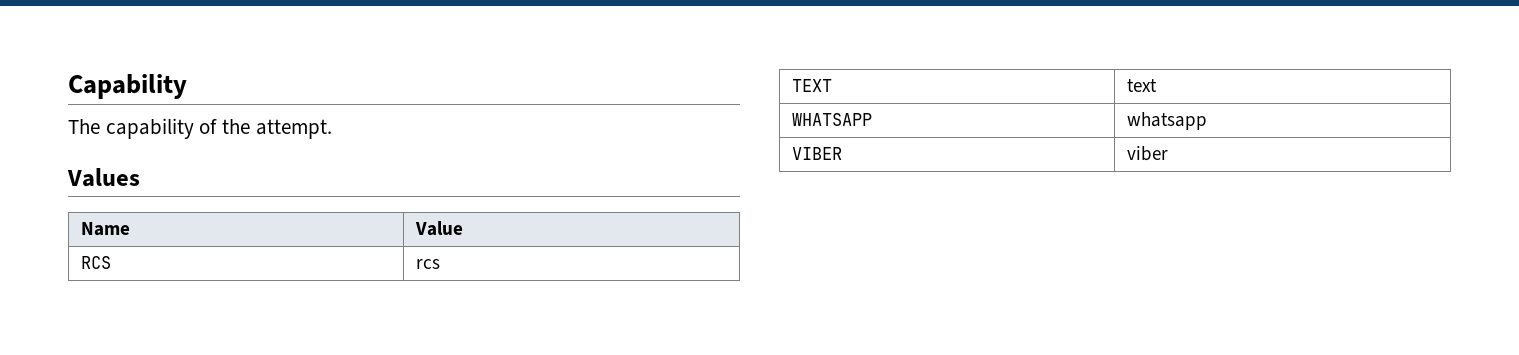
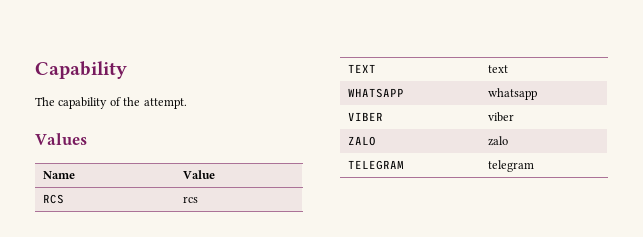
(1168, 153) none -> [347,136,376,146] [487,136,508,146] [347,160,404,170] [487,160,534,172] // ZALO | zalo // TELEGRAM | telegram

